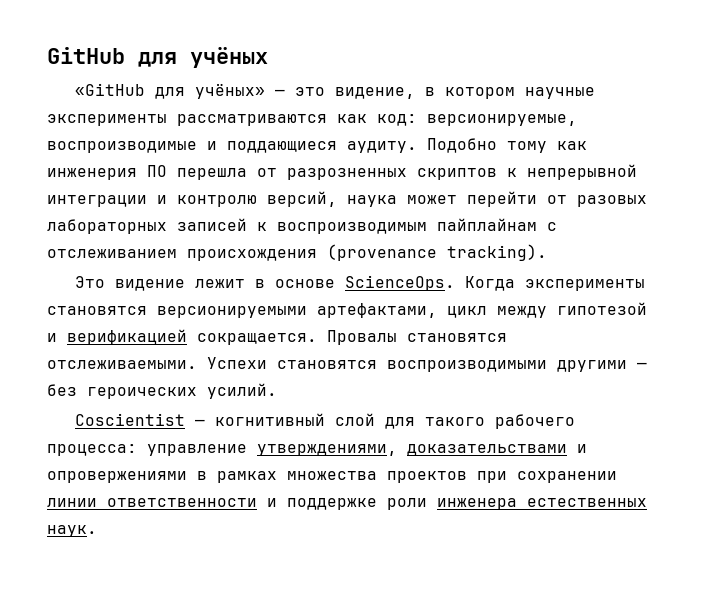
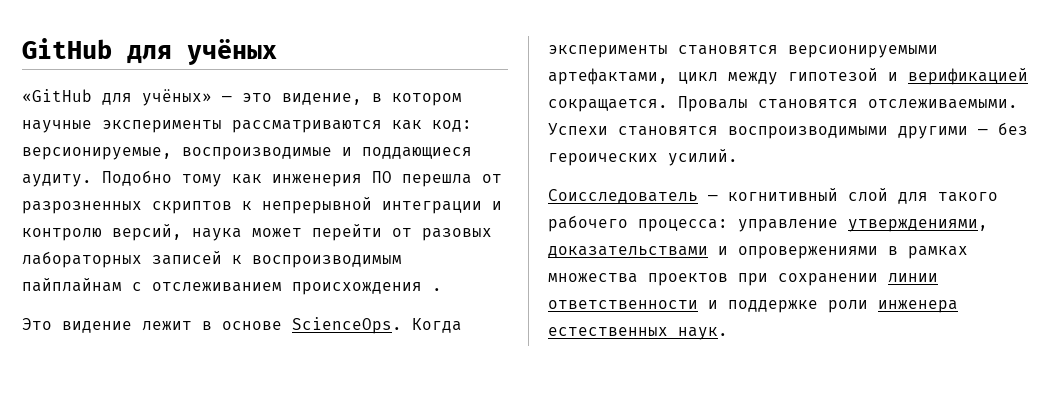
[327,244,547,261] (provenance tracking). -> [432,288,442,291] .
[74,413,185,426] Coscientist -> [548,189,698,204] Соисследователь

